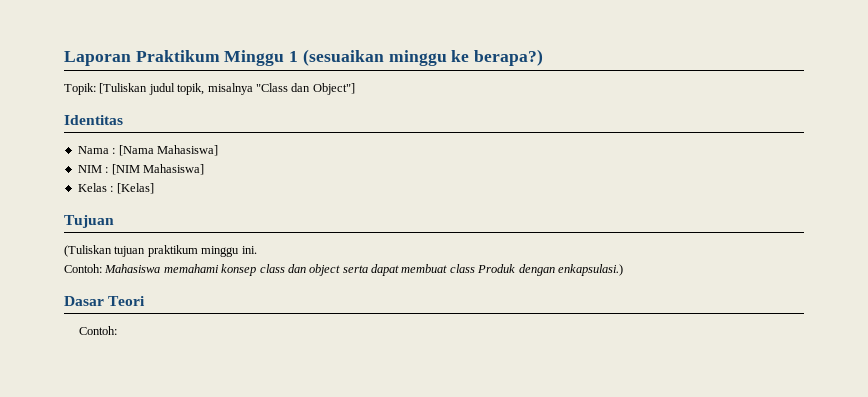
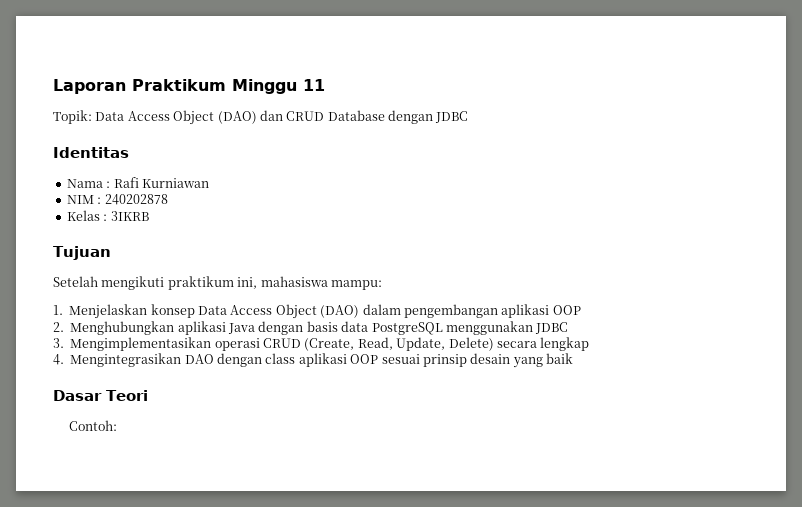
[289,49,544,66] [64,83,355,95] 1 (sesuaikan minggu ke berapa?) // Topik: [Tuliskan judul topik, misalnya "Class dan Object"] -> [303,79,325,91] [53,110,469,125] 11 // Topik: Data Access Object (DAO) dan CRUD Database dengan JDBC
[118,145,218,156] [Nama Mahasiswa] -> [113,177,209,188] Rafi Kurniawan
[111,164,204,175] [NIM Mahasiswa] -> [104,194,168,205] 240202878
[116,183,154,194] [Kelas] -> [110,211,149,221] 3IKRB
[64,245,257,257] [64,264,623,276] (Tuliskan tujuan praktikum minggu ini. // Contoh: Mahasiswa memahami konsep class dan object serta dapat membuat class Produk dengan enkapsulasi.) -> [53,276,382,290] [53,304,581,319] [53,321,569,335] [53,337,590,351] [53,353,573,368] Setelah mengikuti praktikum ini, mahasiswa mampu: // 1. Menjelaskan konsep Data Access Object (DAO) dalam pengembangan aplikasi OOP // 2. Menghubungkan aplikasi Java dengan basis data PostgreSQL menggunakan JDBC // 3. Mengimplementasikan operasi CRUD (Create, Read, Update, Delete) secara lengkap // 4. Mengintegrasikan DAO dengan class aplikasi OOP sesuai prinsip desain yang baik

